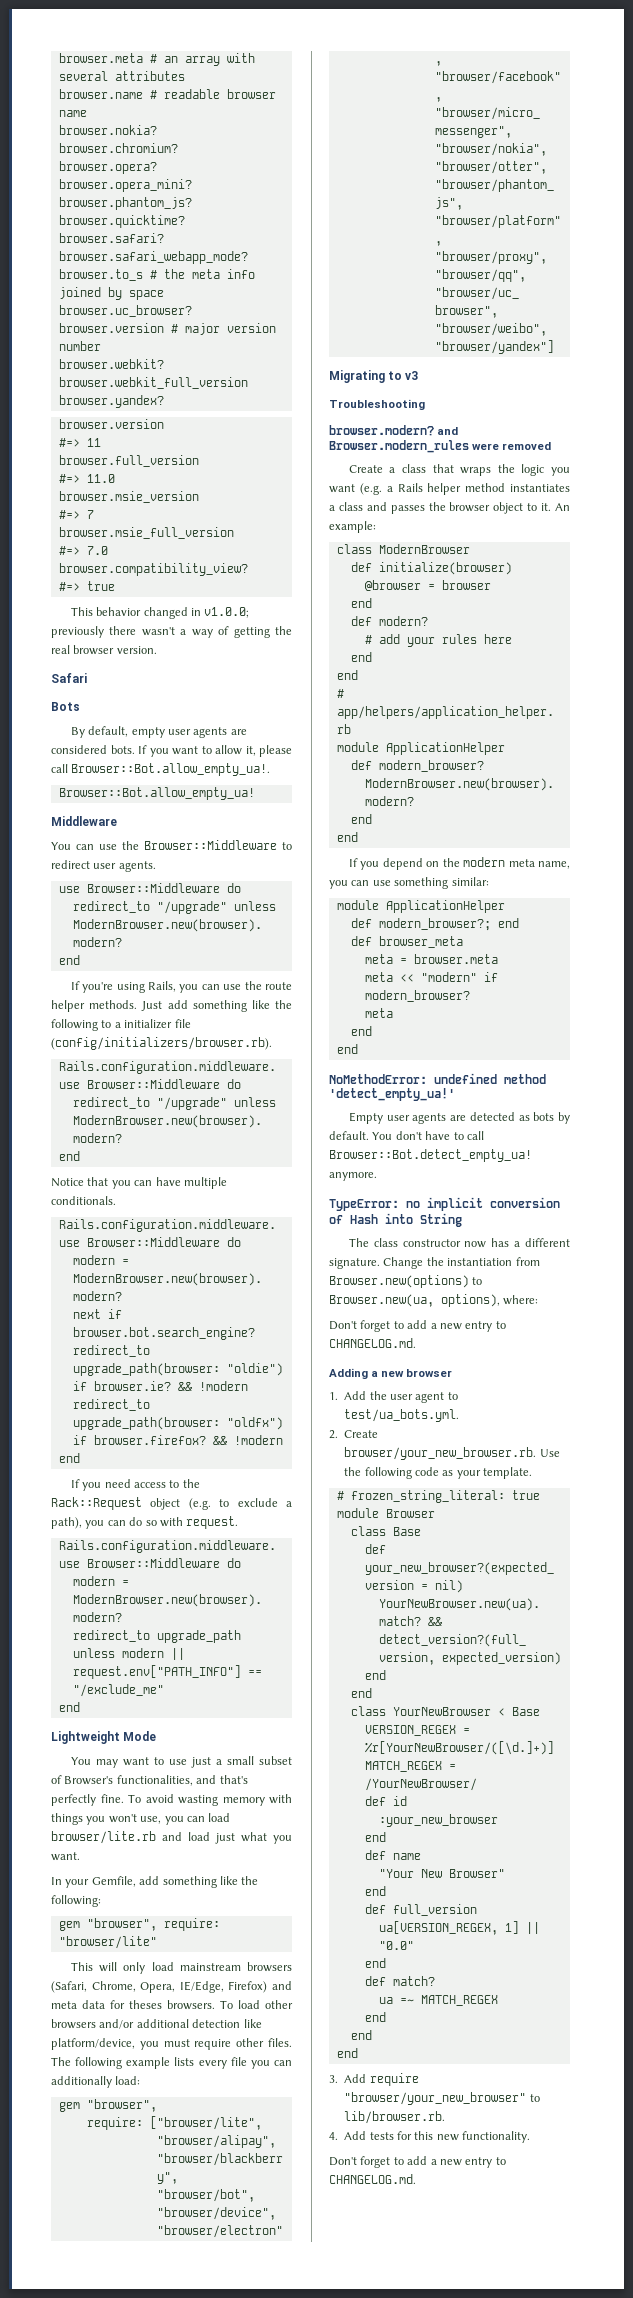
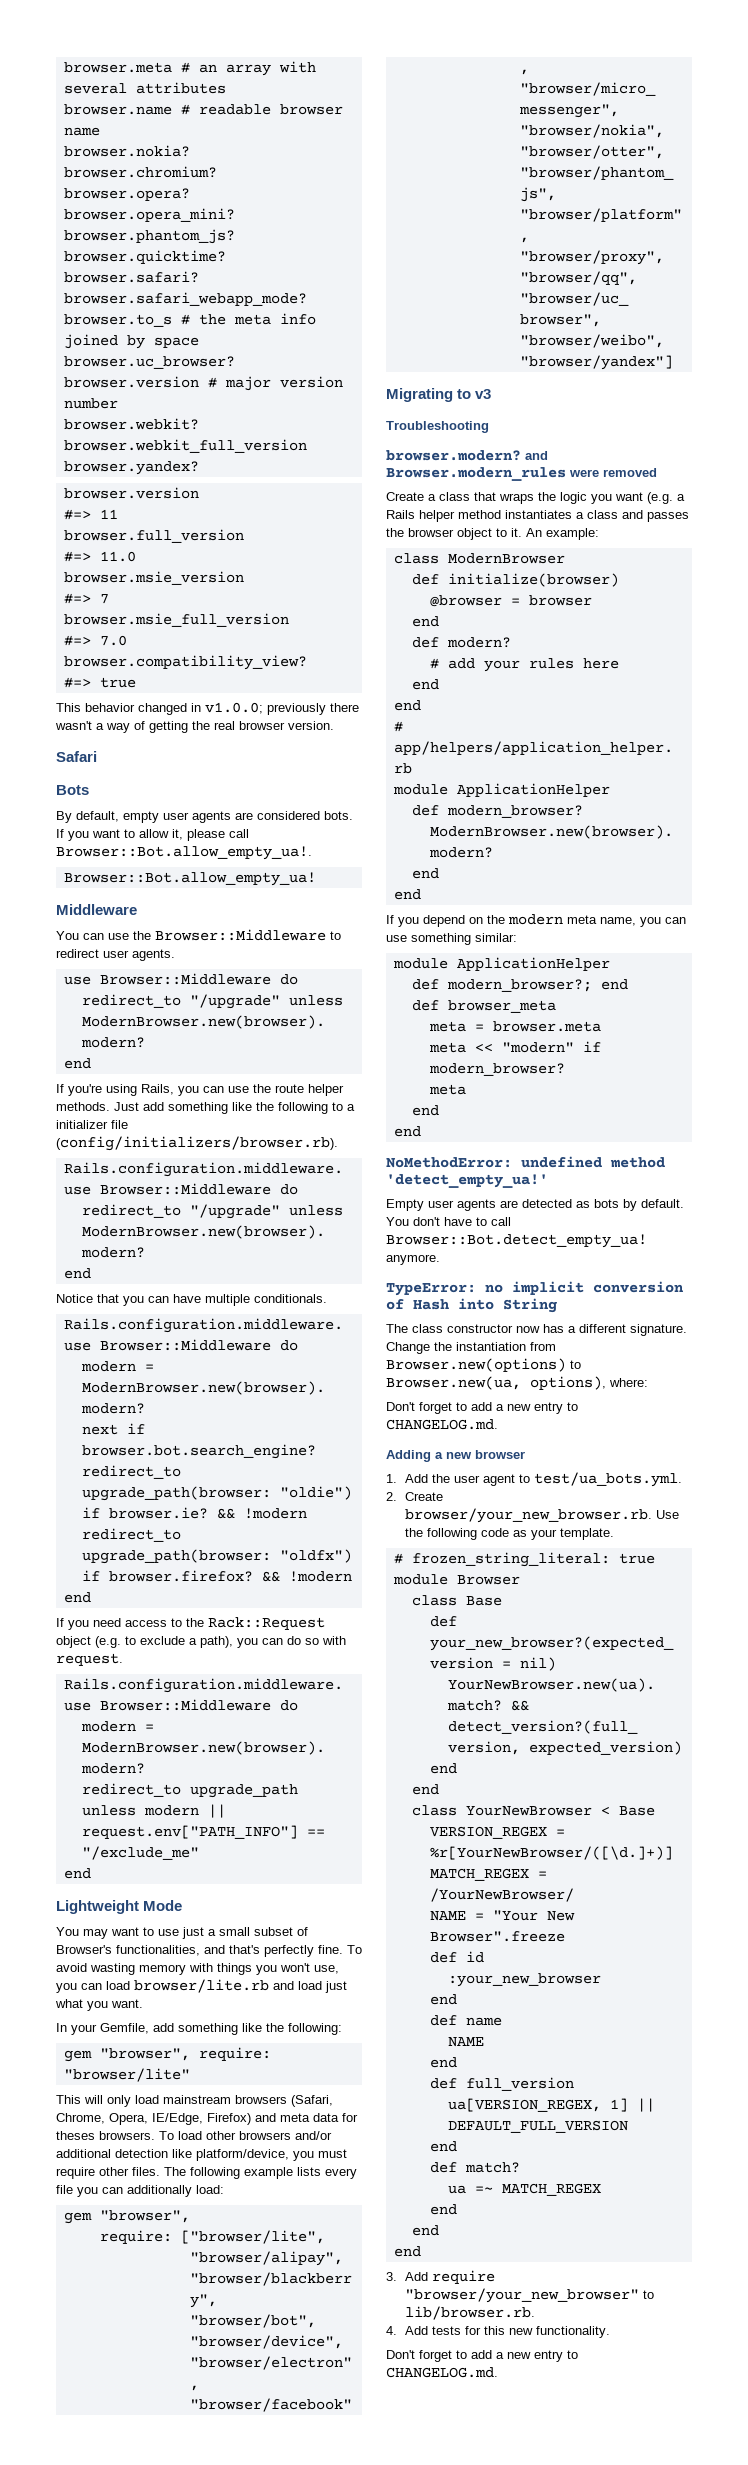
(477, 1784) none -> [429,1910,575,1921] [429,1931,565,1942] // NAME = "Your New Browser".freeze
[378,1869,505,1878] "Your New Browser" -> [447,2037,484,2047] NAME
[378,1941,414,1950] "0.0" -> [447,2120,628,2133] DEFAULT_FULL_VERSION

